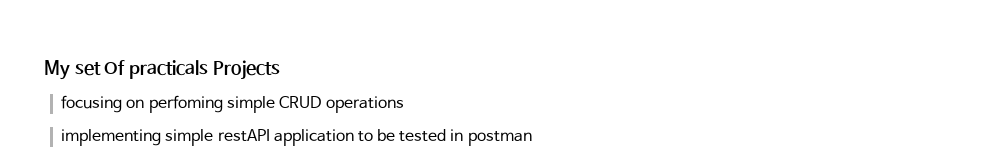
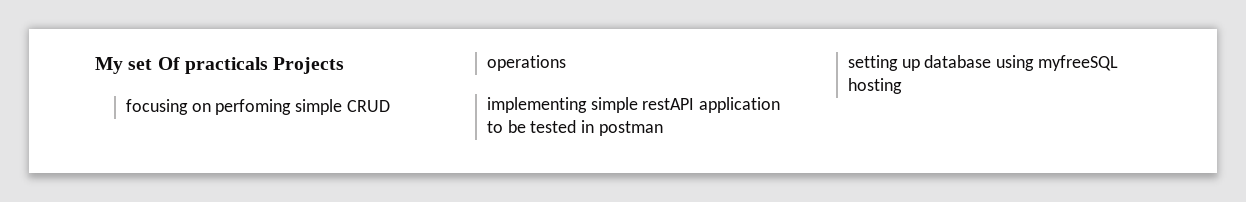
(532, 138) none -> [847,55,1118,71] [847,78,902,94] // setting up database using myfreeSQL hosting

